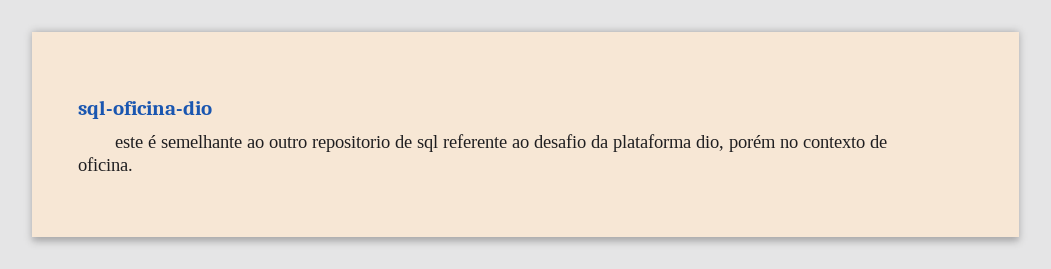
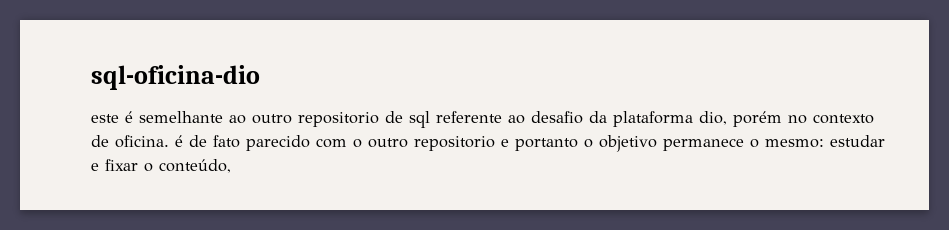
(133, 164) none -> [175,135,885,152] [91,159,231,173] é de fato parecido com o outro repositorio e portanto o objetivo permanece o mesmo: estudar e fixar o conteúdo,

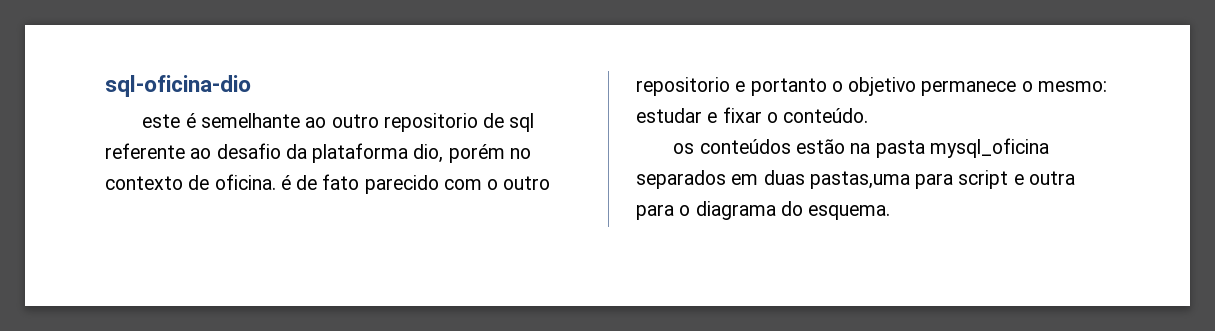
[159,159,231,173] conteúdo, -> [783,108,869,123] [673,138,1049,158] [636,170,1075,189] [636,201,891,220] conteúdo. // os conteúdos estão na pasta mysql_oficina separados em duas pastas,uma para script e outra para o diagrama do esquema.

